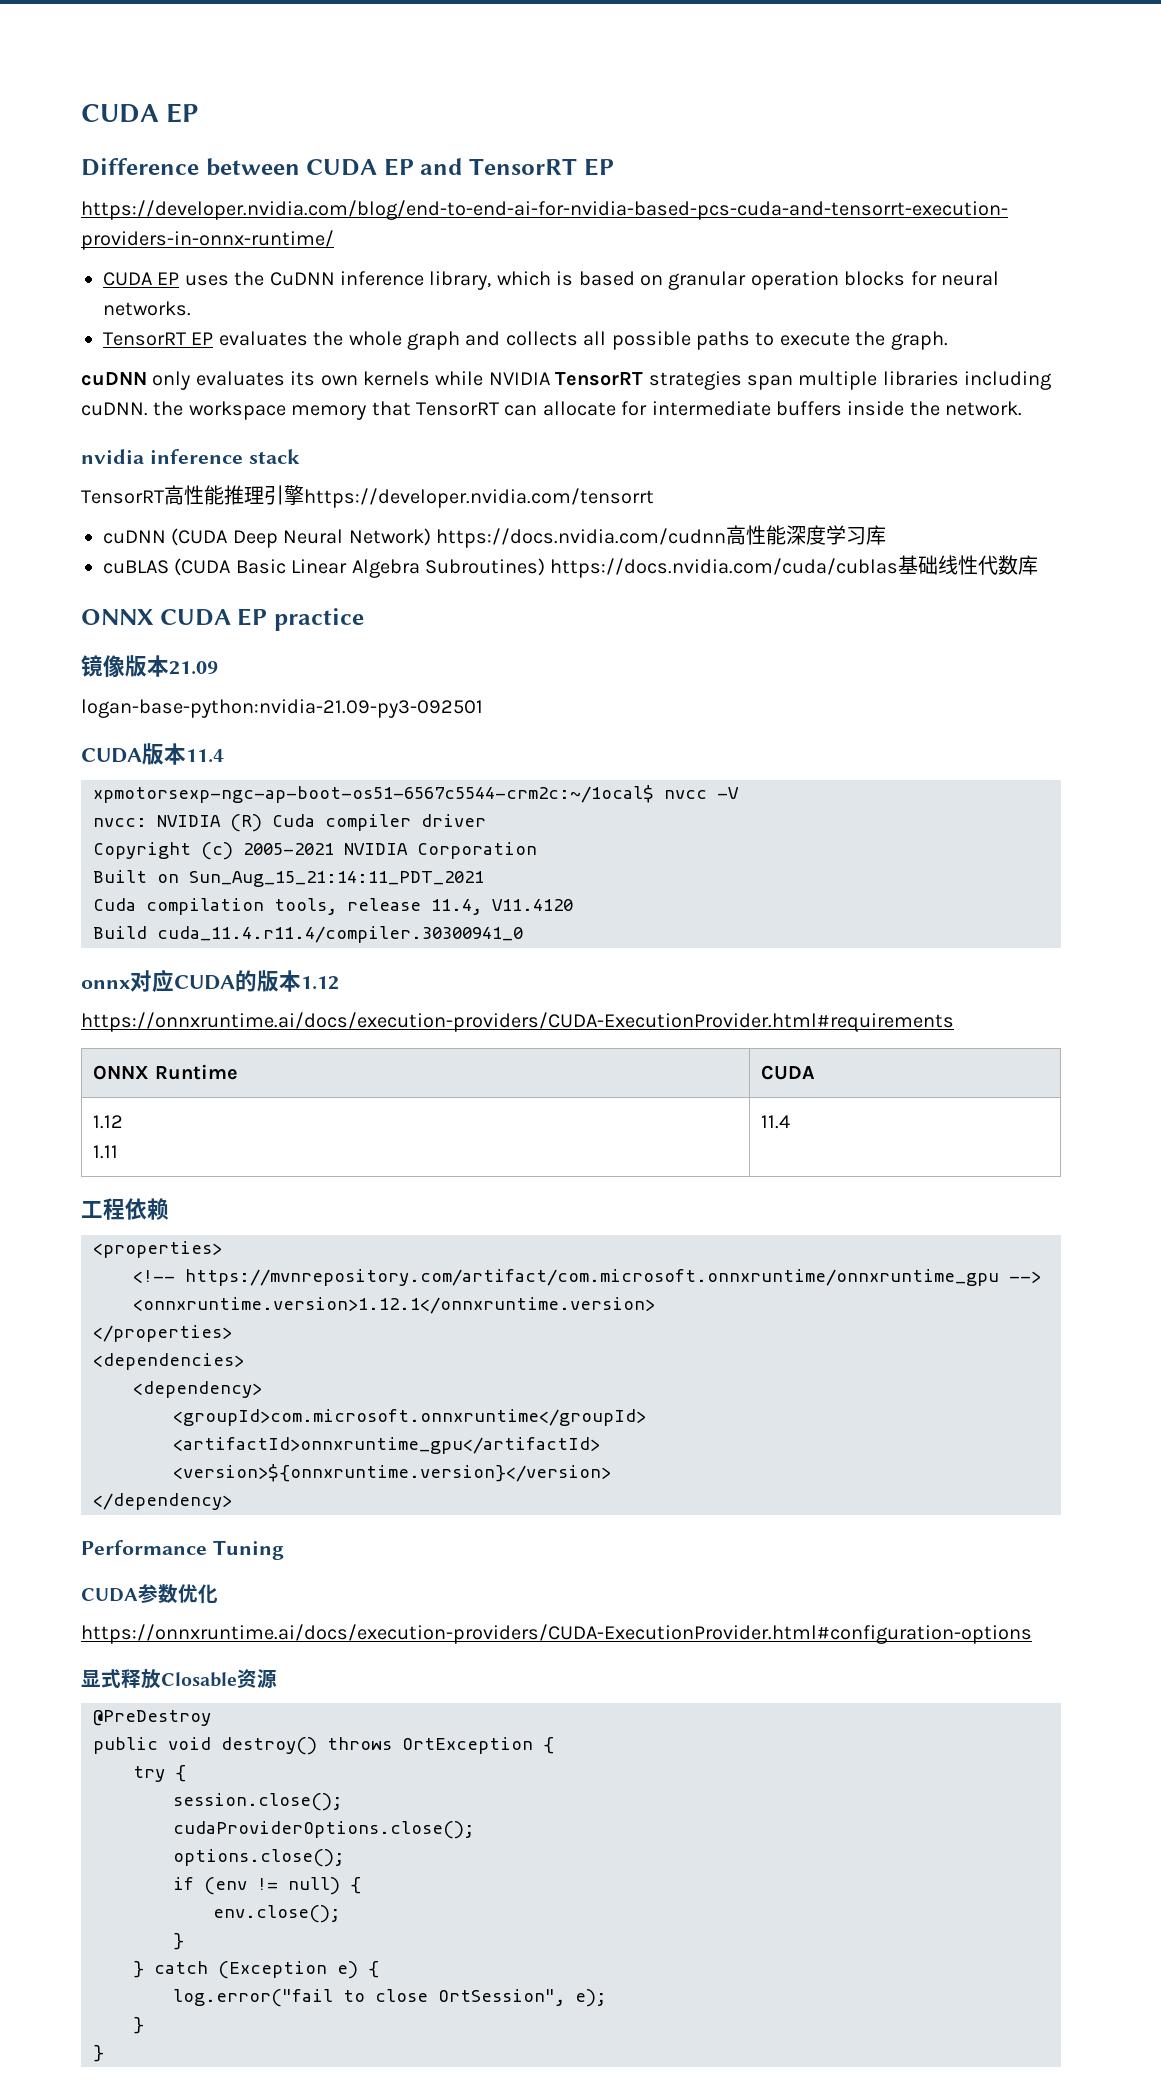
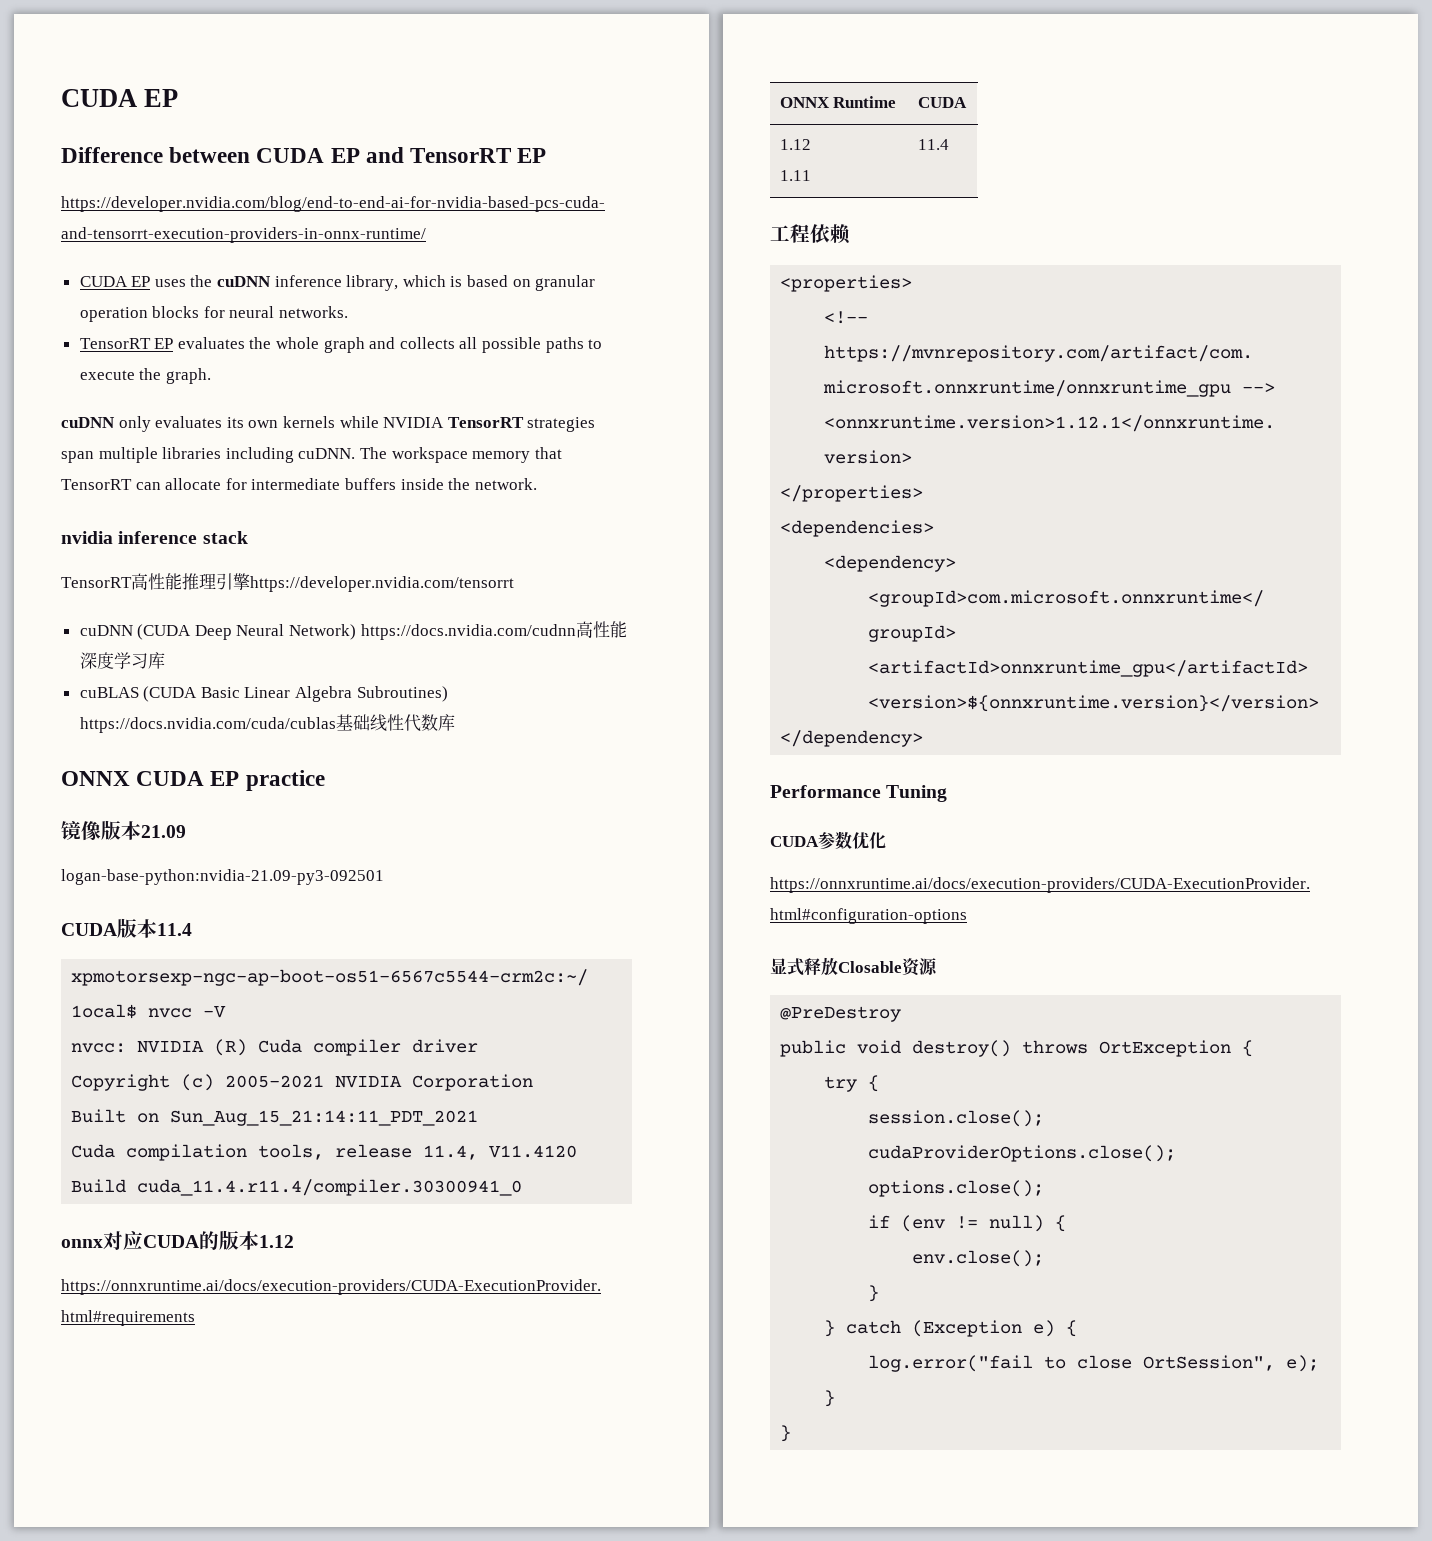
[269,272,335,286] CuDNN -> [217,276,272,287] cuDNN
[153,401,184,416] the -> [359,447,387,459] The

